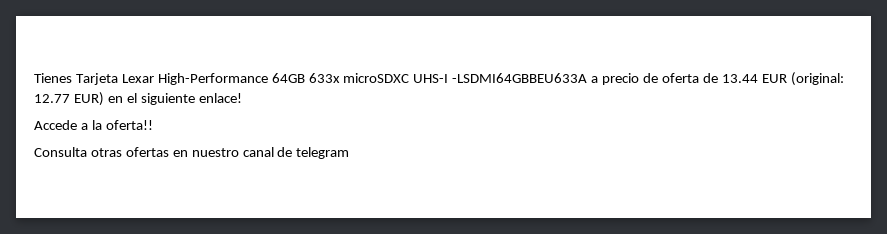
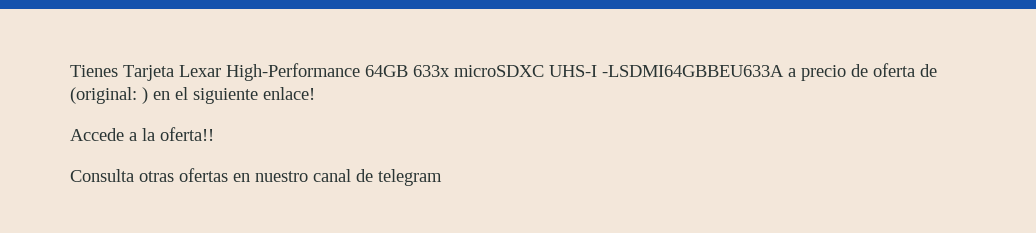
[721,72,844,86] [34,92,104,106] 13.44 EUR (original: 12.77 EUR) -> [70,87,148,104] (original: )

